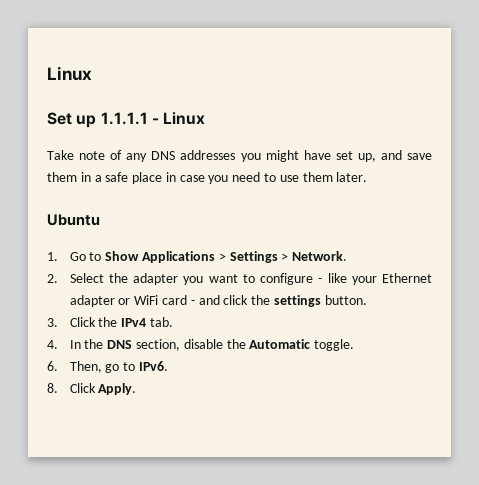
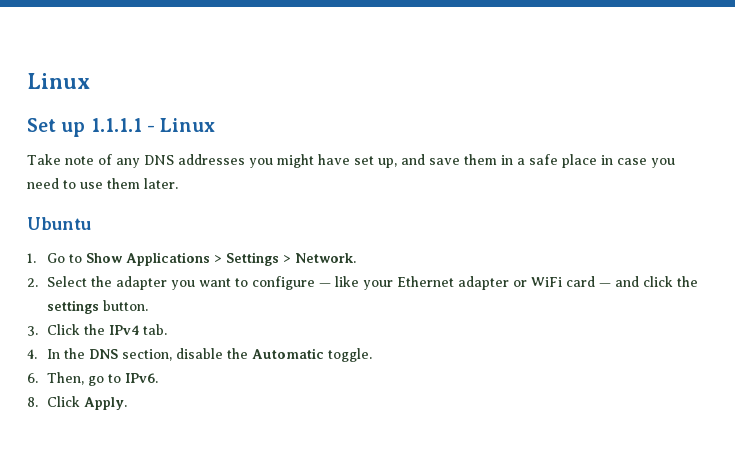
[318,278,323,283] - -> [318,283,331,287] —
[190,300,195,305] - -> [598,283,611,287] —

